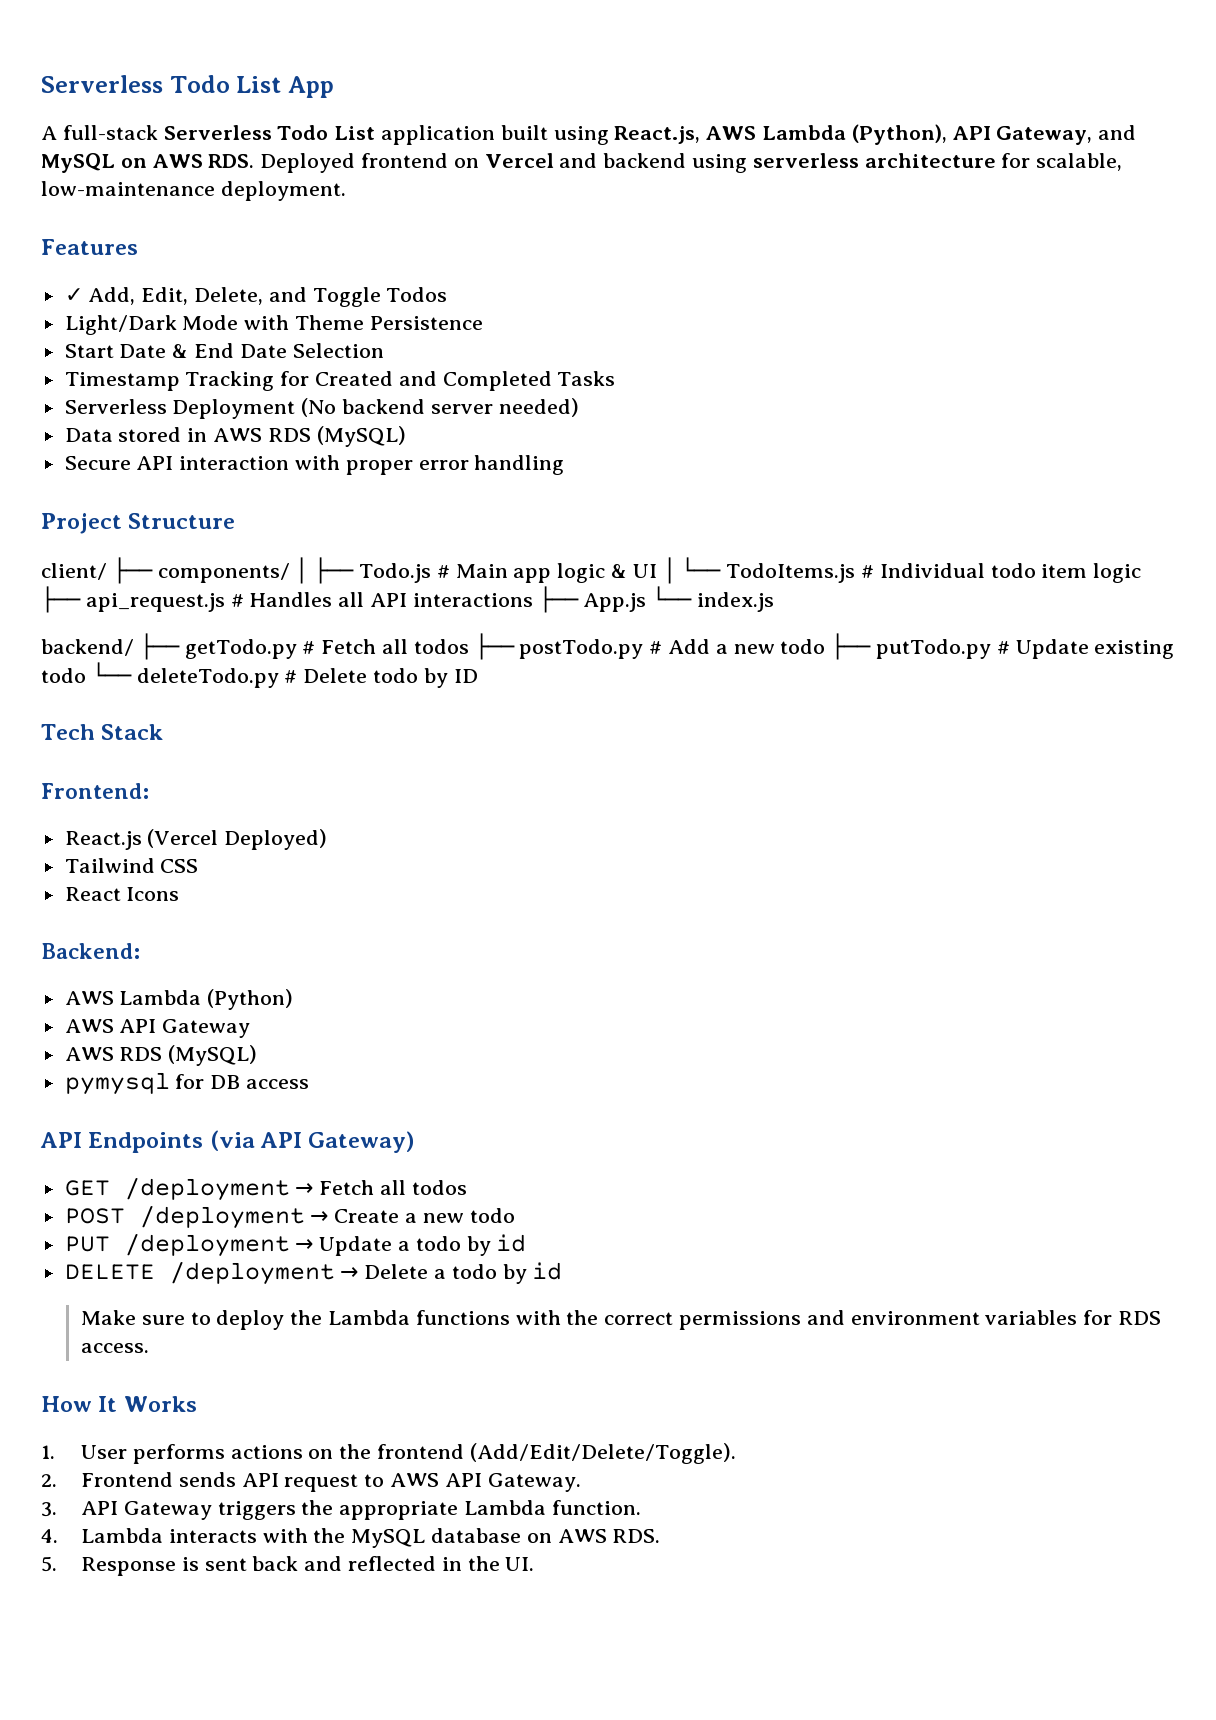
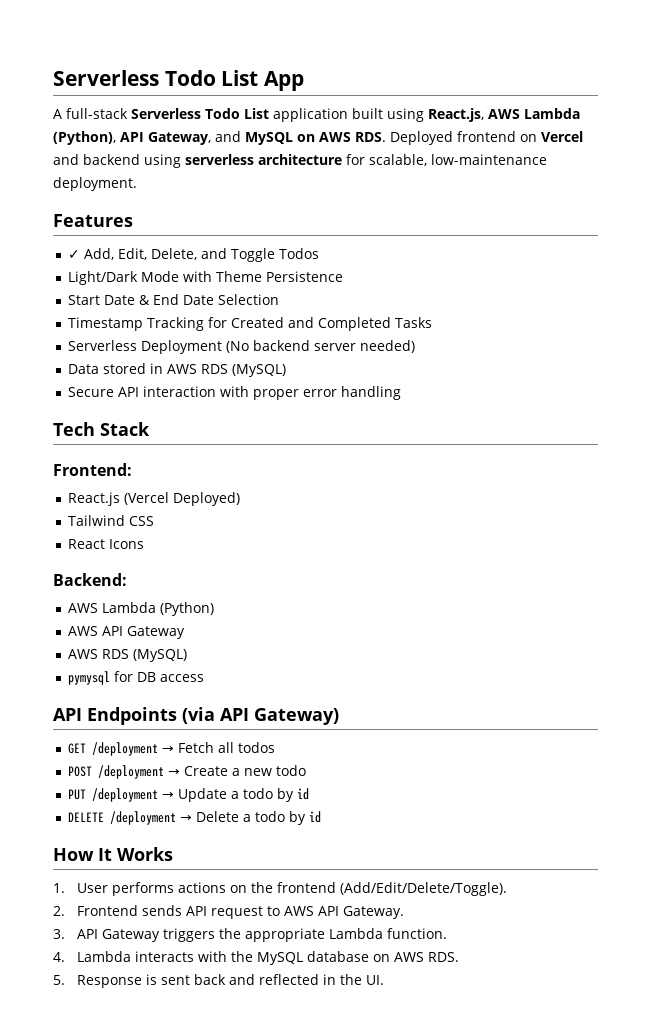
[41,513,236,534] [41,557,1142,584] [41,586,775,613] [41,633,1175,660] [41,662,478,688] // Project Structure // client/ ├── components/ │ ├── Todo.js # Main app logic & UI │ └── TodoItems.js # Individual todo item logic ├── api_request.js # Handles all API interactions ├── App.js └── index.js // backend/ ├── getTodo.py # Fetch all todos ├── postTodo.py # Add a new todo ├── putTodo.py # Update existing todo └── deleteTodo.py # Delete todo by ID -> (401, 393) none
[80,1310,1161,1330] [80,1343,149,1353] // Make sure to deploy the Lambda functions with the correct permissions and environment variables for RDS access. -> (321, 817) none

